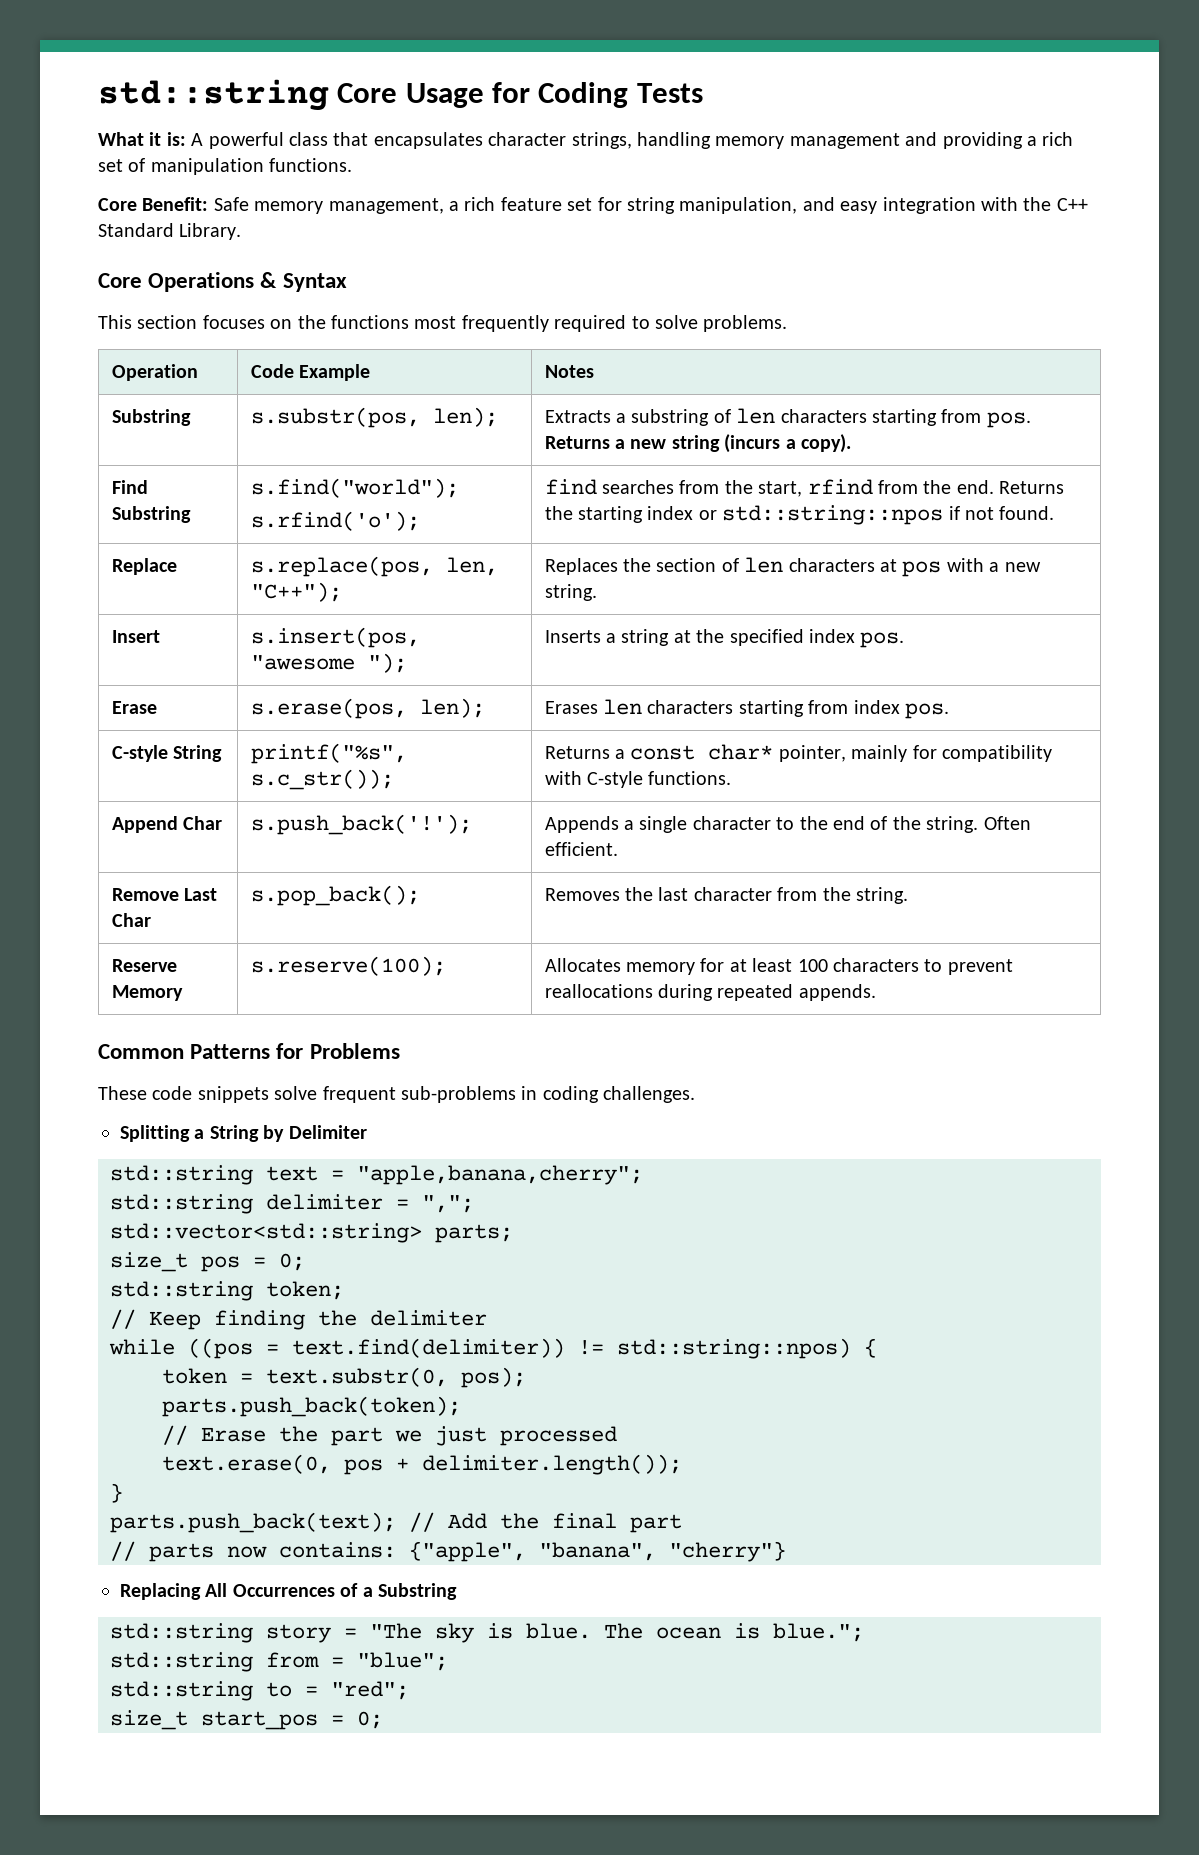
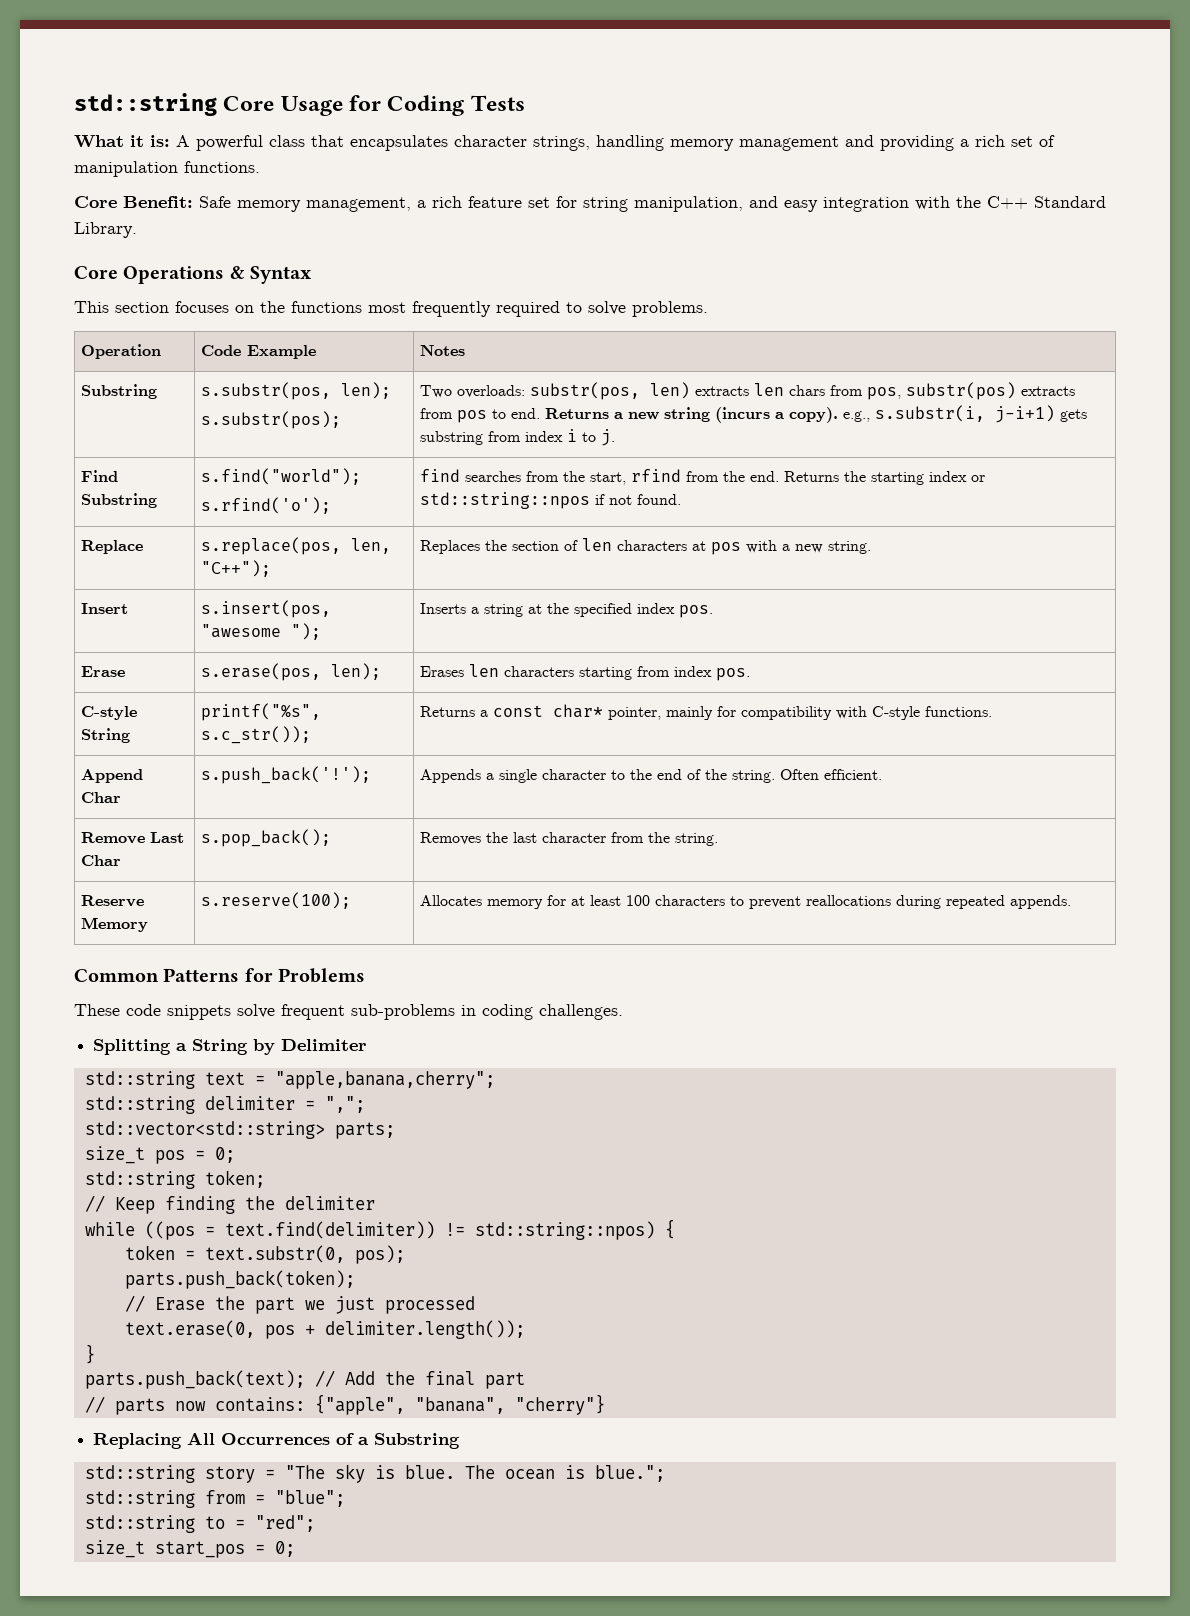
[544,408,1031,428] | Extracts a substring of len characters starting from pos. -> [201,411,342,429] [420,382,1076,400] [420,408,541,423] // s.substr(pos); | Two overloads: substr(pos, len) extracts len chars from pos, substr(pos) extracts from pos to end.
(851, 443) none -> [843,405,1088,423] [420,429,616,446] e.g., s.substr(i, j-i+1) gets substring from index i to j.

